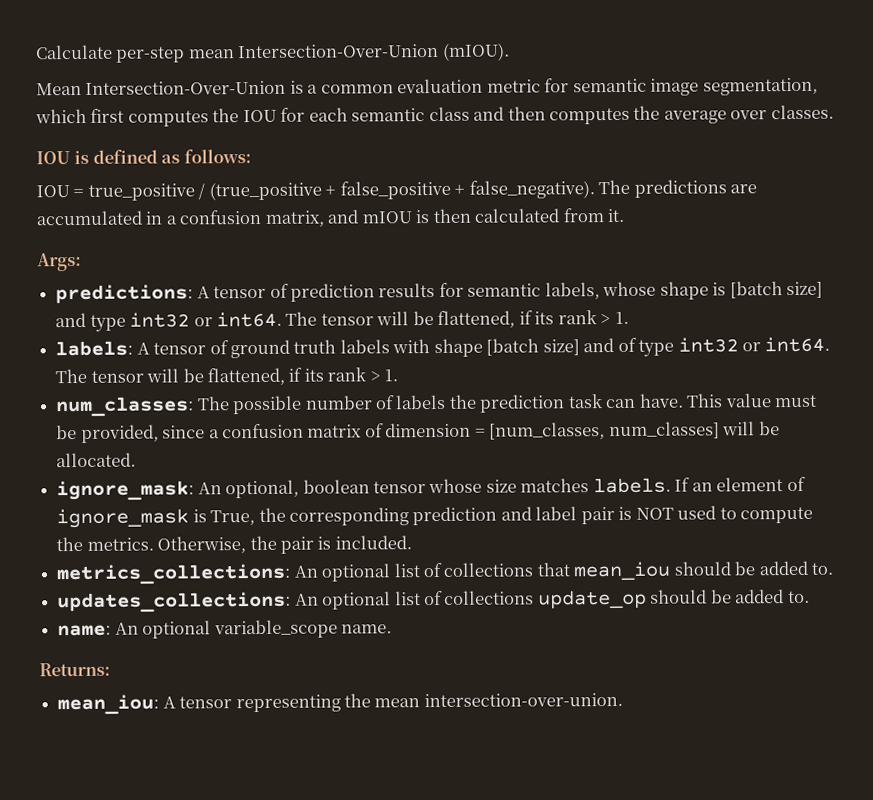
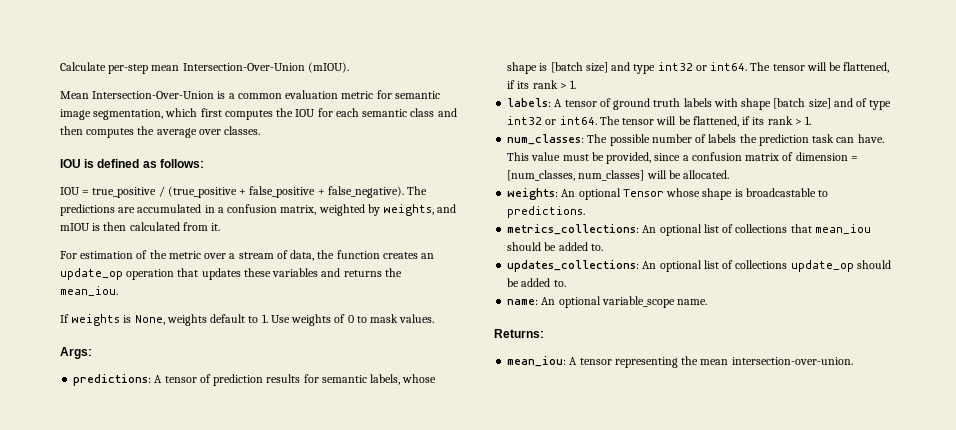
(325, 218) none -> [318,204,435,216] weighted by weights,
(626, 215) none -> [60,250,435,261] [60,268,402,280] [60,286,118,296] [60,314,435,326] // For estimation of the metric over a stream of data, the function creates an update_op operation that updates these variables and returns the mean_iou. // If weights is None, weights default to 1. Use weights of 0 to mask values.
[56,476,806,502] [56,505,814,529] [56,535,412,554] ignore_mask: An optional, boolean tensor whose size matches labels. If an element of ignore_mask is True, the corresponding prediction and label pair is NOT used to compute the metrics. Otherwise, the pair is included. -> [507,188,829,200] [507,206,586,218] weights: An optional Tensor whose shape is broadcastable to predictions.

